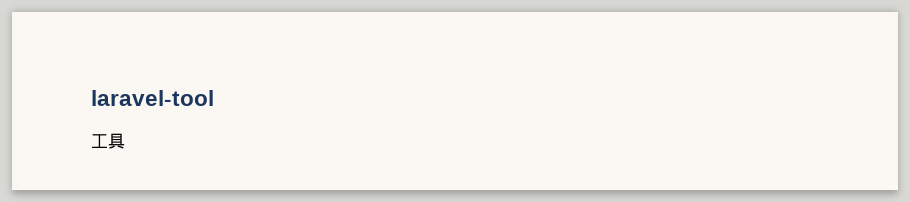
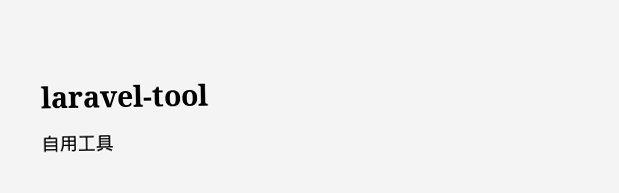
(214, 98) none -> [41,135,78,153] 自用

